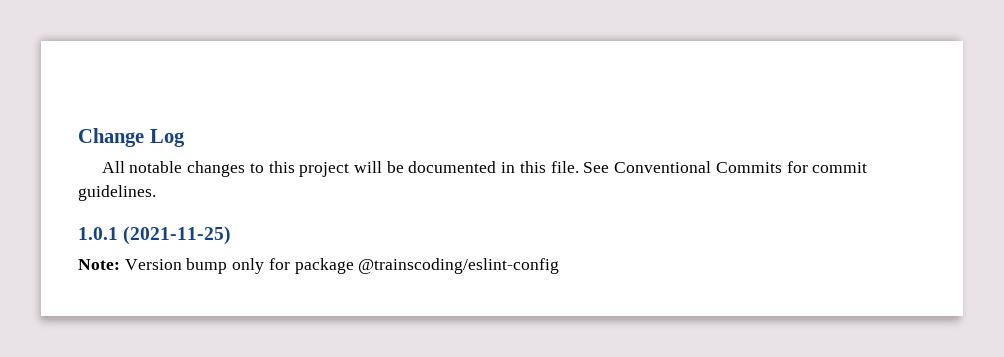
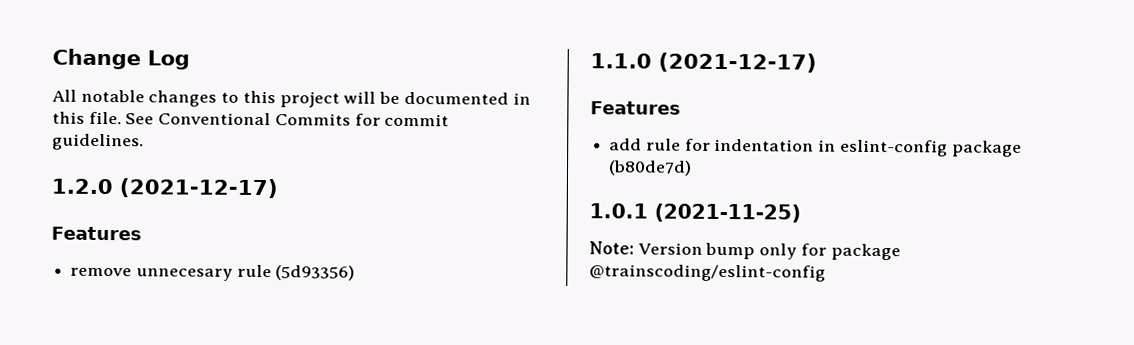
(156, 193) none -> [51,178,278,199] [51,226,142,241] [70,264,356,281] [590,52,817,73] [590,101,681,115] [609,138,1022,157] [608,160,693,176] // 1.2.0 (2021-12-17) // Features // remove unnecesary rule (5d93356) // 1.1.0 (2021-12-17) // Features // add rule for indentation in eslint-config package (b80de7d)

